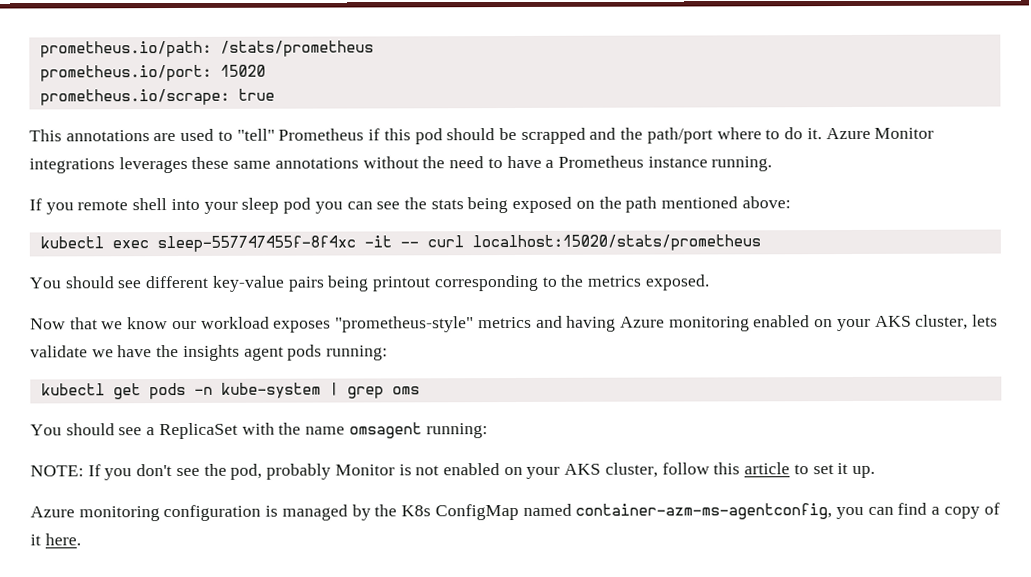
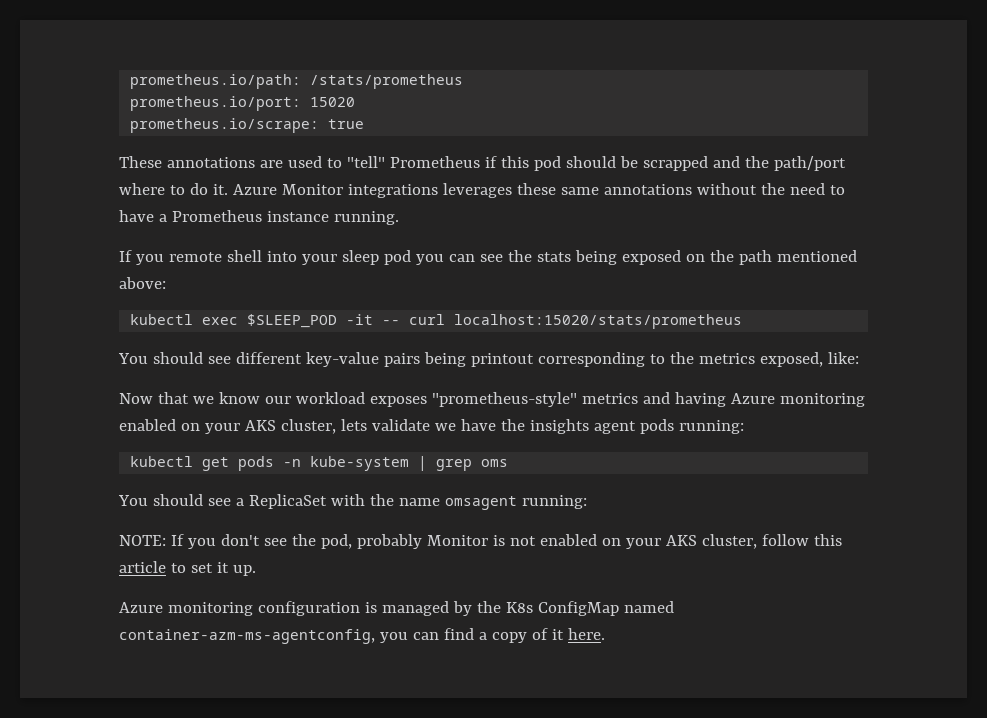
[29,129,62,142] This -> [119,156,162,168] These
[156,235,356,253] sleep-557747455f-8f4xc -> [247,314,338,328] $SLEEP_POD
[644,274,710,291] exposed. -> [759,352,859,367] exposed, like:

